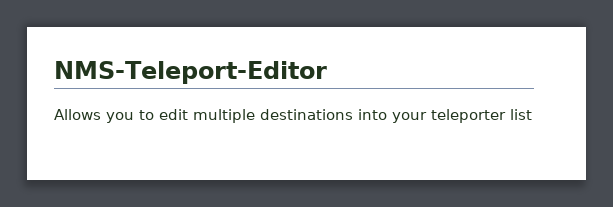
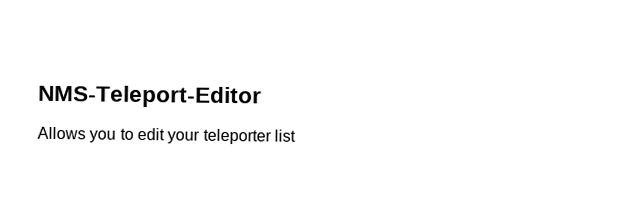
[193,109,387,123] multiple destinations into -> (165, 134) none

